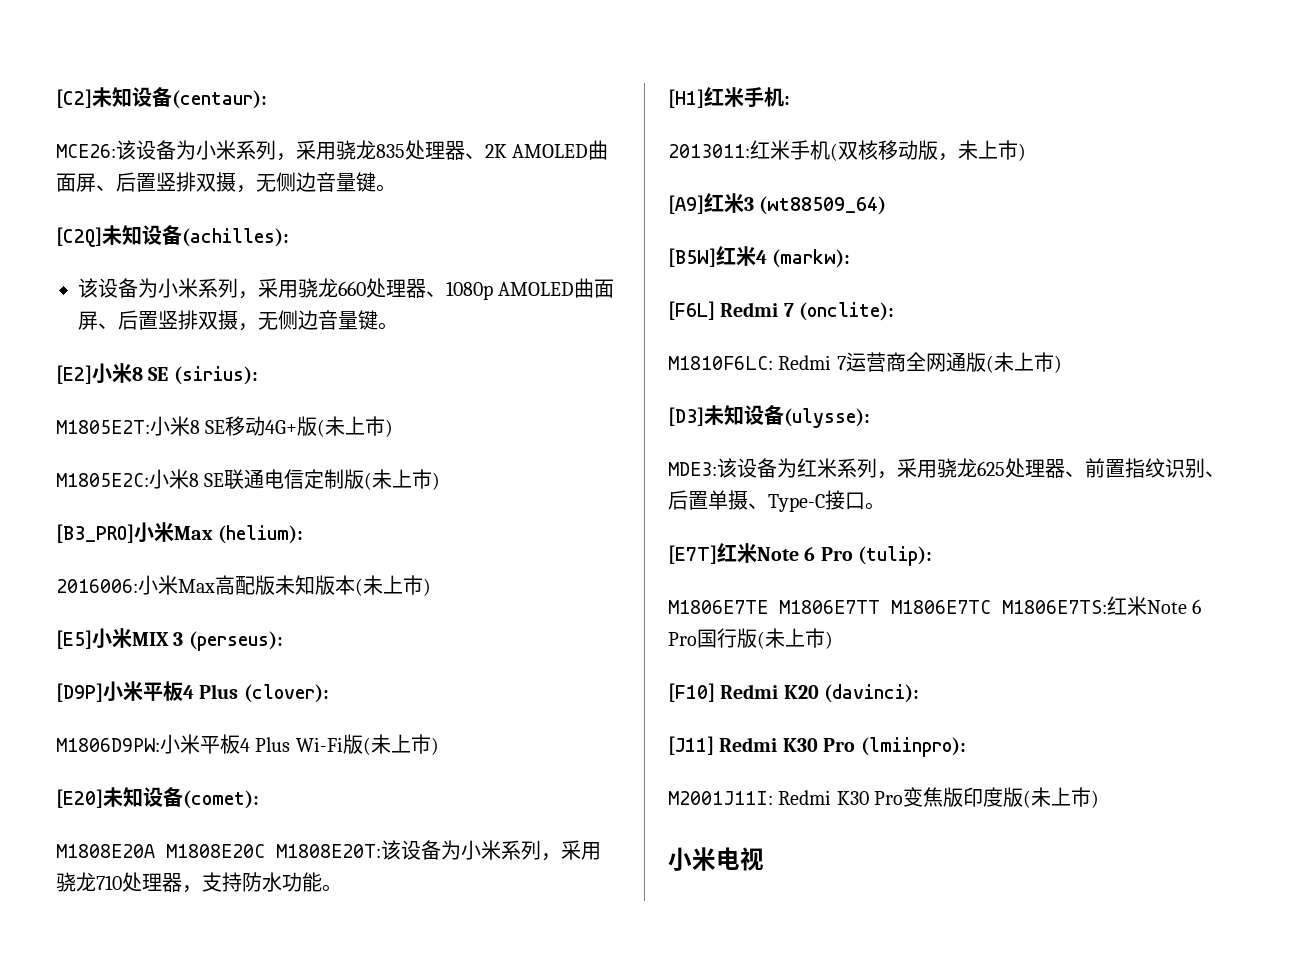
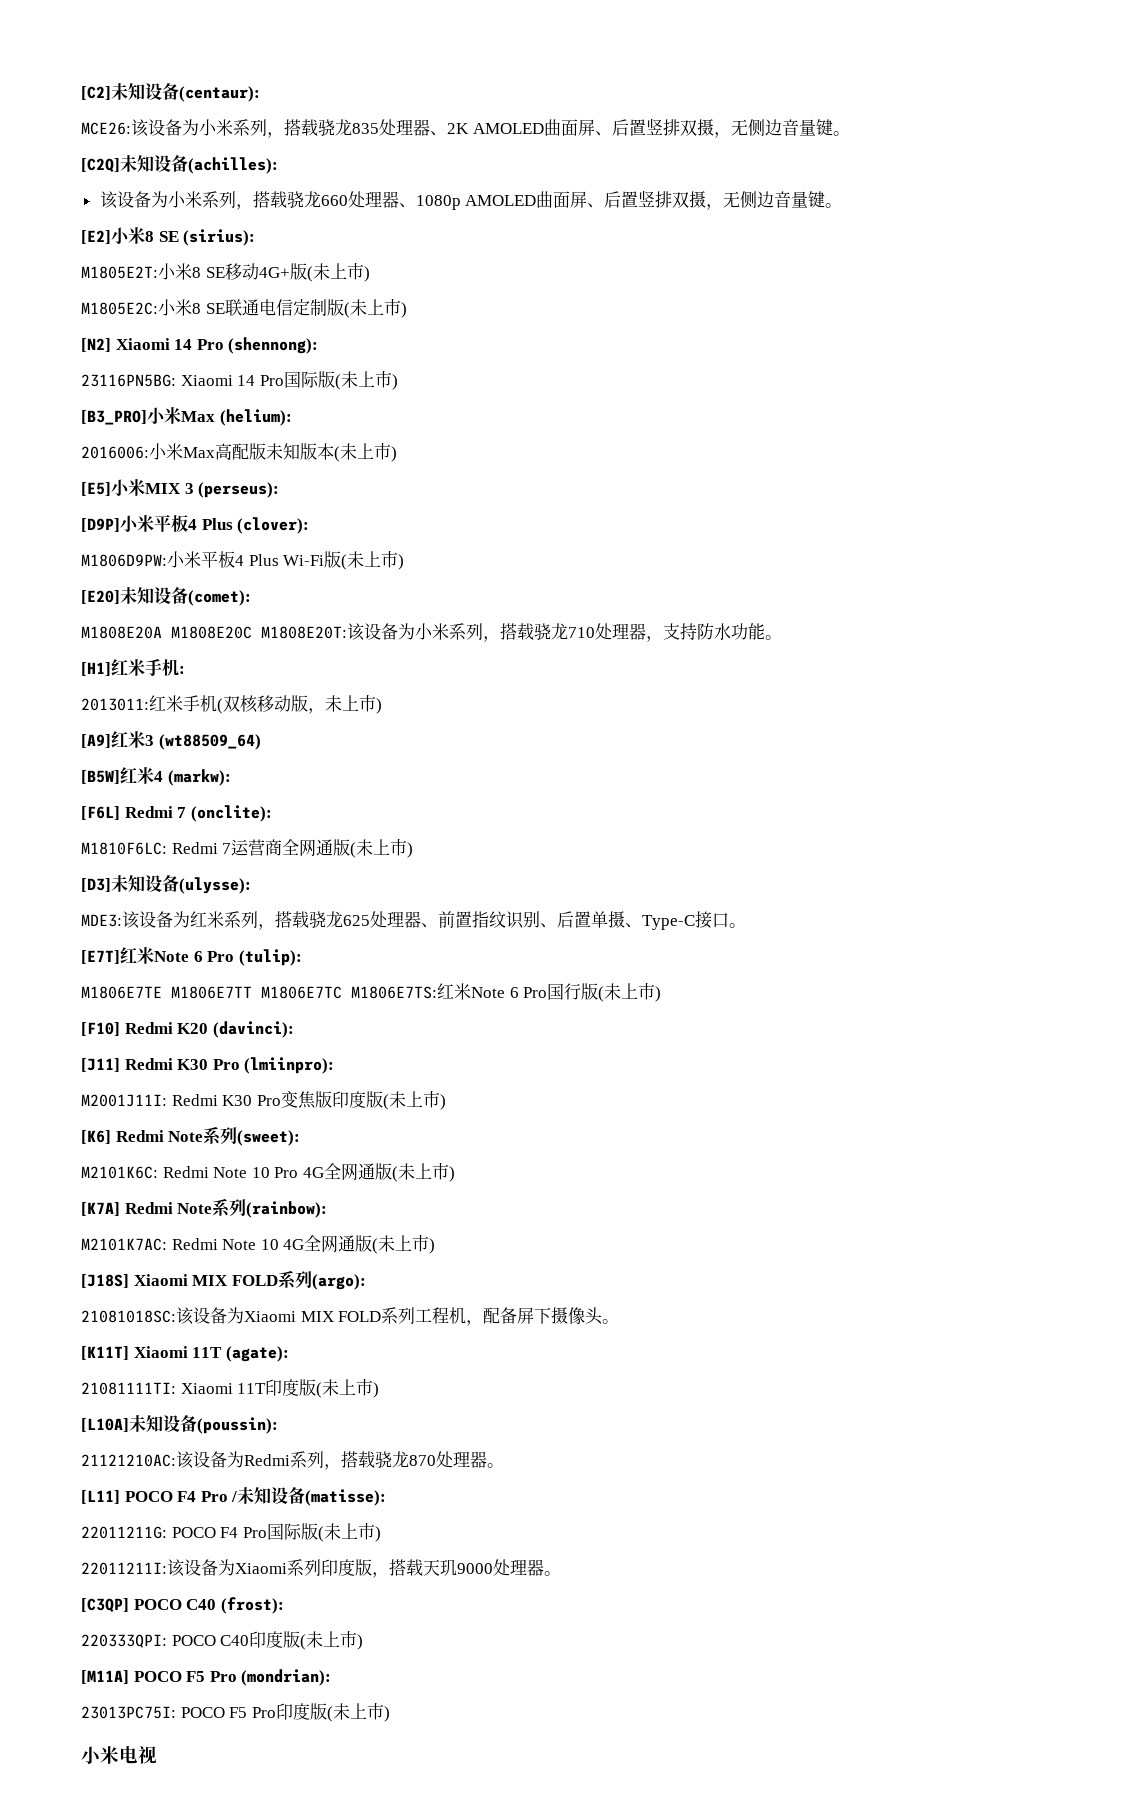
[296,140,336,160] 采用 -> [284,119,318,136] 搭载
[258,278,298,298] 采用 -> [252,191,287,208] 搭载
(441, 481) none -> [81,337,319,354] [81,371,398,390] // [N2] Xiaomi 14 Pro (shennong): // 23116PN5BG: Xiaomi 14 Pro国际版(未上市)
[561,840,601,860] 采用 -> [500,623,534,640] 搭载
[897,458,937,478] 采用 -> [275,911,309,928] 搭载
(1100, 799) none -> [81,1126,301,1146] [81,1163,455,1182] [81,1198,328,1218] [81,1235,436,1254] [81,1270,366,1290] [81,1307,620,1326] [81,1346,289,1362] [81,1379,380,1398] [81,1415,278,1434] [81,1451,504,1470] [81,1487,387,1506] [81,1523,381,1542] [81,1559,561,1578] [81,1597,284,1614] [81,1631,364,1650] [81,1669,332,1686] [81,1703,390,1722] // [K6] Redmi Note系列(sweet): // M2101K6C: Redmi Note 10 Pro 4G全网通版(未上市) // [K7A] Redmi Note系列(rainbow): // M2101K7AC: Redmi Note 10 4G全网通版(未上市) // [J18S] Xiaomi MIX FOLD系列(argo): // 21081018SC:该设备为Xiaomi MIX FOLD系列工程机，配备屏下摄像头。 // [K11T] Xiaomi 11T (agate): // 21081111TI: Xiaomi 11T印度版(未上市) // [L10A]未知设备(poussin): // 21121210AC:该设备为Redmi系列，搭载骁龙870处理器。 // [L11] POCO F4 Pro /未知设备(matisse): // 22011211G: POCO F4 Pro国际版(未上市) // 22011211I:该设备为Xiaomi系列印度版，搭载天玑9000处理器。 // [C3QP] POCO C40 (frost): // 220333QPI: POCO C40印度版(未上市) // [M11A] POCO F5 Pro (mondrian): // 23013PC75I: POCO F5 Pro印度版(未上市)

